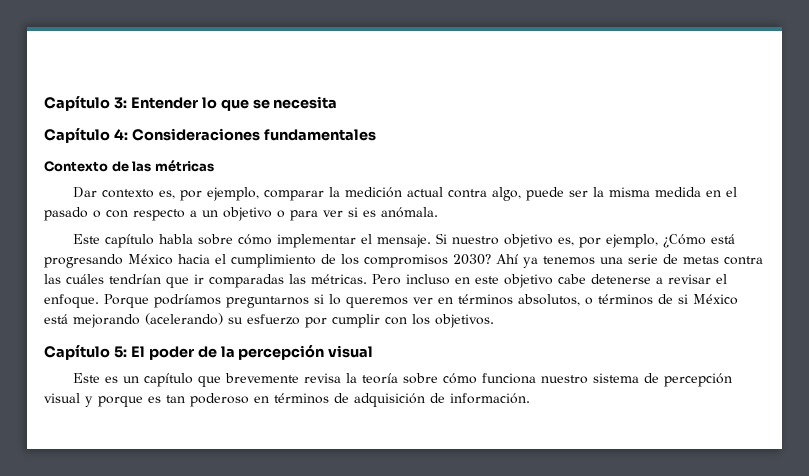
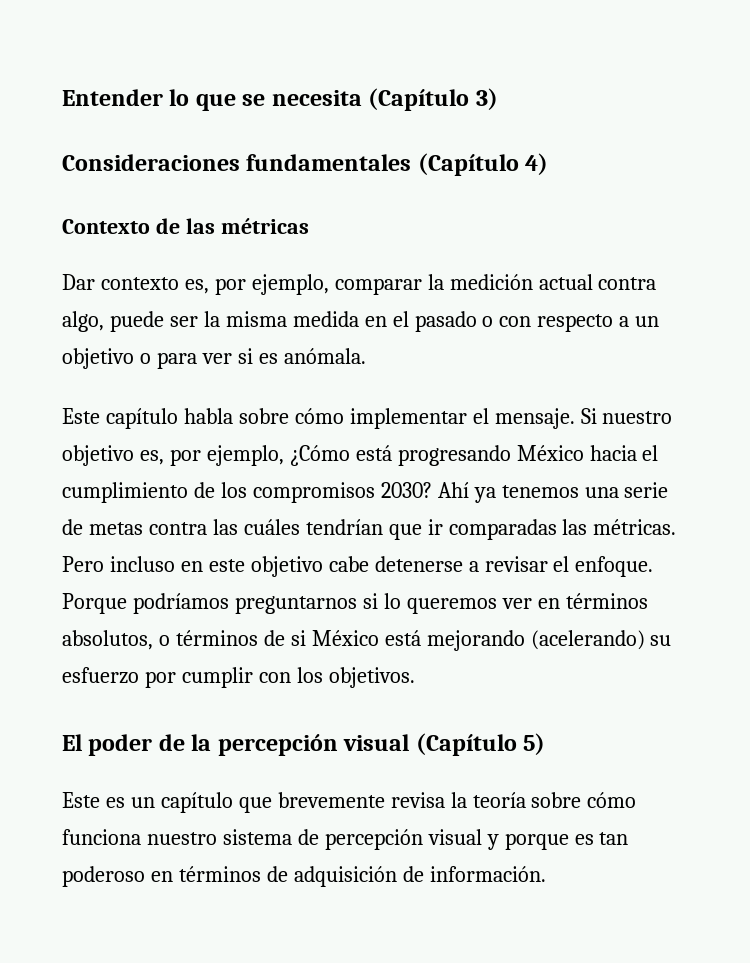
[44,96,127,111] Capítulo 3: -> (62, 97) none
[44,128,128,143] // Capítulo 4: -> [368,88,498,111] (Capítulo 3) //
(376, 135) none -> [417,153,549,176] (Capítulo 4)
[44,345,127,360] Capítulo 5: -> (415, 677) none
(374, 351) none -> [415,733,546,756] (Capítulo 5)

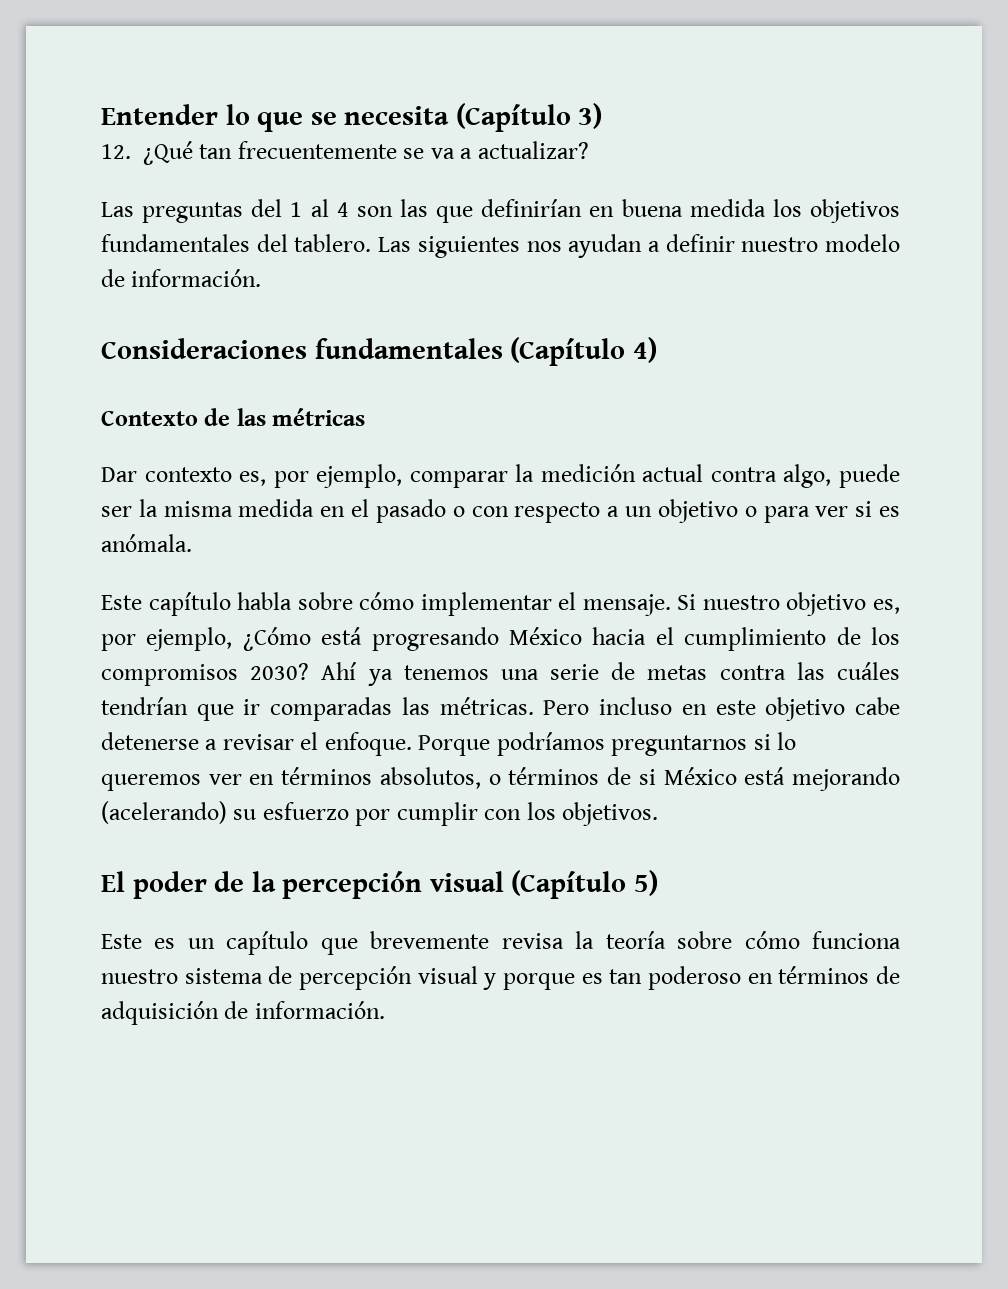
(498, 99) none -> [101,141,589,165] [101,199,900,223] [101,234,901,258] [101,269,262,287] // 12. ¿Qué tan frecuentemente se va a actualizar? // Las preguntas del 1 al 4 son las que definirían en buena medida los objetivos fundamentales del tablero. Las siguientes nos ayudan a definir nuestro modelo de información.

